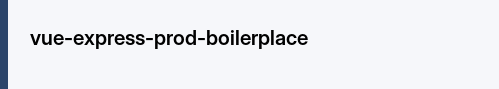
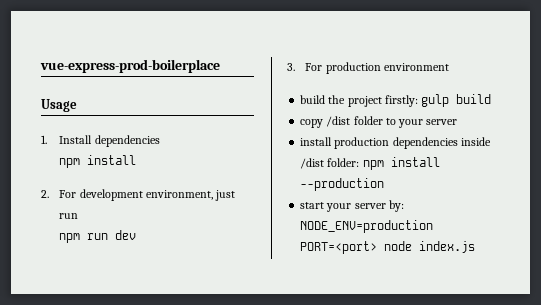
(308, 39) none -> [41,99,77,112] [41,135,160,147] [59,155,137,168] [41,189,236,201] [59,213,79,219] [59,230,137,243] [287,62,449,74] [300,94,492,107] [300,116,458,128] [300,137,491,149] [300,157,440,170] [300,178,385,191] [300,200,404,212] [300,220,434,233] [300,241,476,254] // Usage // 1. Install dependencies // npm install // 2. For development environment, just run // npm run dev // 3. For production environment // build the project firstly: gulp build // copy /dist folder to your server // install production dependencies inside /dist folder: npm install --production // start your server by: NODE_ENV=production PORT=<port> node index.js

